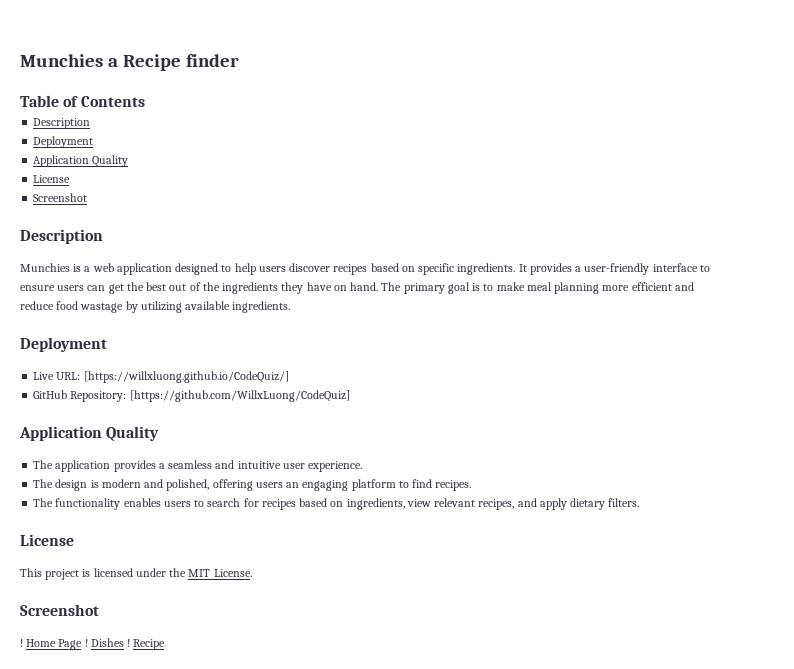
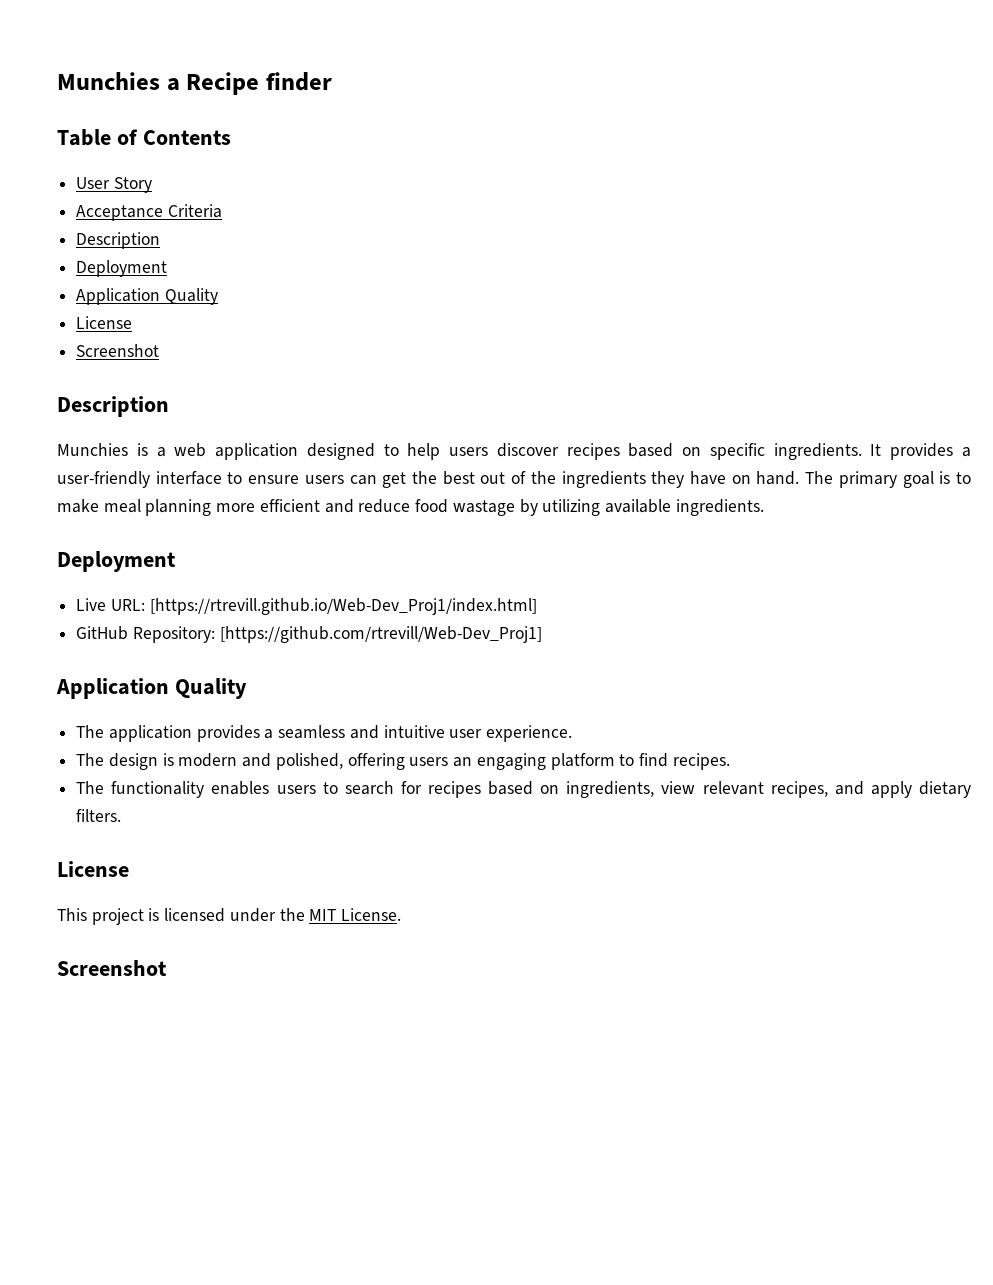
(145, 101) none -> [76,177,152,193] [76,204,222,221] // User Story // Acceptance Criteria
[83,371,289,383] [https://willxluong.github.io/CodeQuiz/] -> [149,598,537,615] [https://rtrevill.github.io/Web-Dev_Proj1/index.html]
[129,390,350,402] [https://github.com/WillxLuong/CodeQuiz] -> [219,626,542,643] [https://github.com/rtrevill/Web-Dev_Proj1]
[20,638,166,650] // ! Home Page ! Dishes ! Recipe -> (167, 968) none

